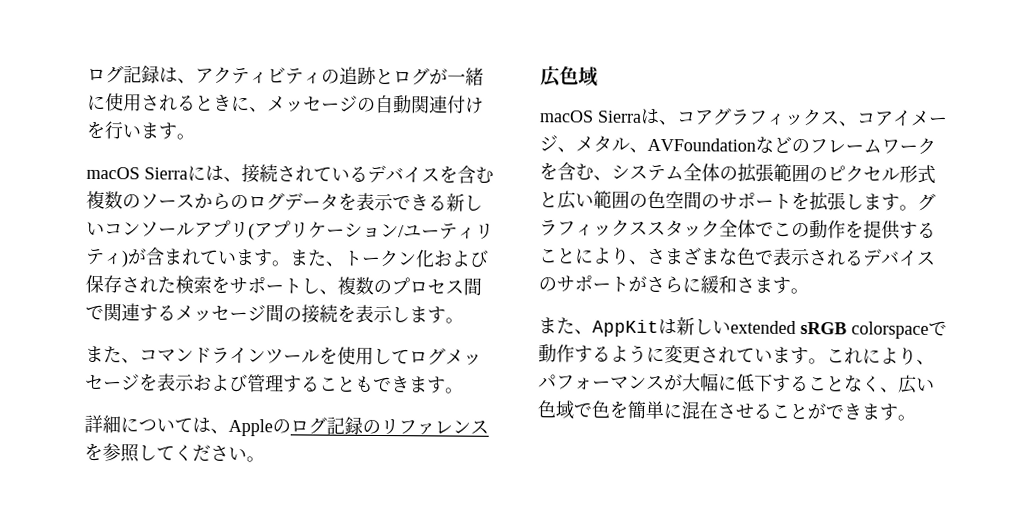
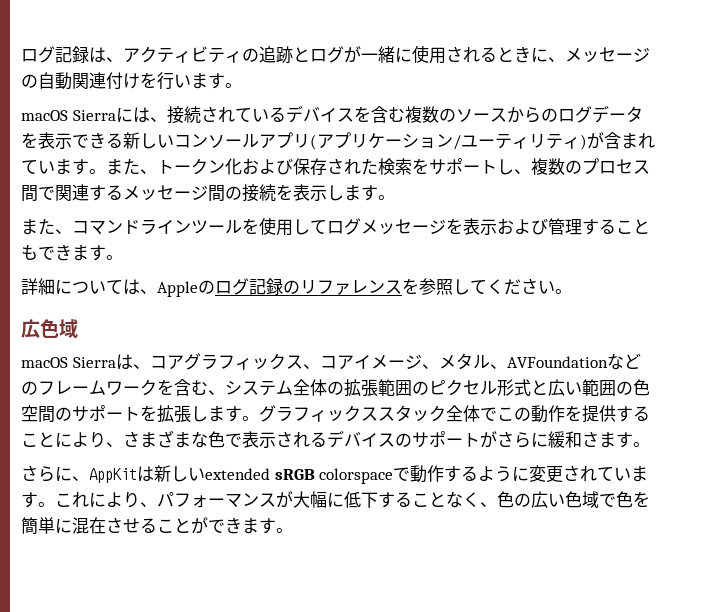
[538,317,575,335] また -> [21,465,72,482] さらに
(899, 390) none -> [497,491,531,508] 色の

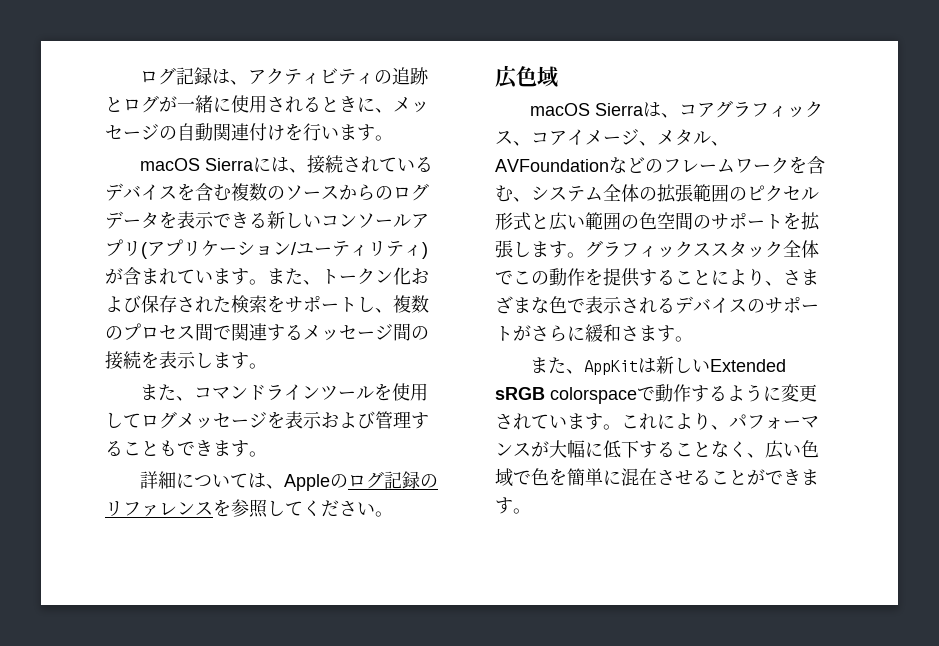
[21,465,72,482] さらに -> [530,357,567,374] また
[205,468,270,480] extended -> [710,359,787,372] Extended
[497,491,531,508] 色の -> (765, 455) none

